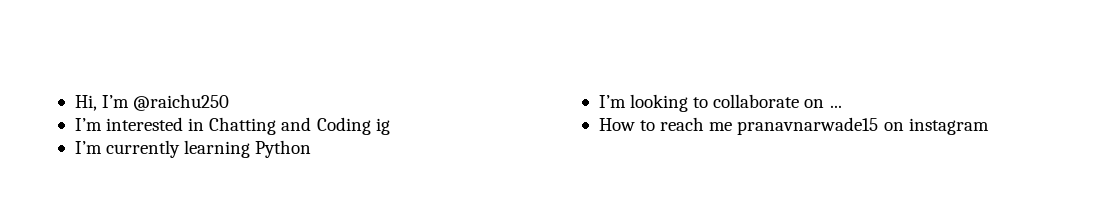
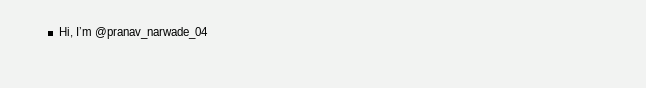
[133,94,230,111] [74,117,390,135] [74,140,312,158] [598,94,842,112] [598,117,989,135] @raichu250 // I’m interested in Chatting and Coding ig // I’m currently learning Python // I’m looking to collaborate on ... // How to reach me pranavnarwade15 on instagram -> [94,27,208,39] @pranav_narwade_04

